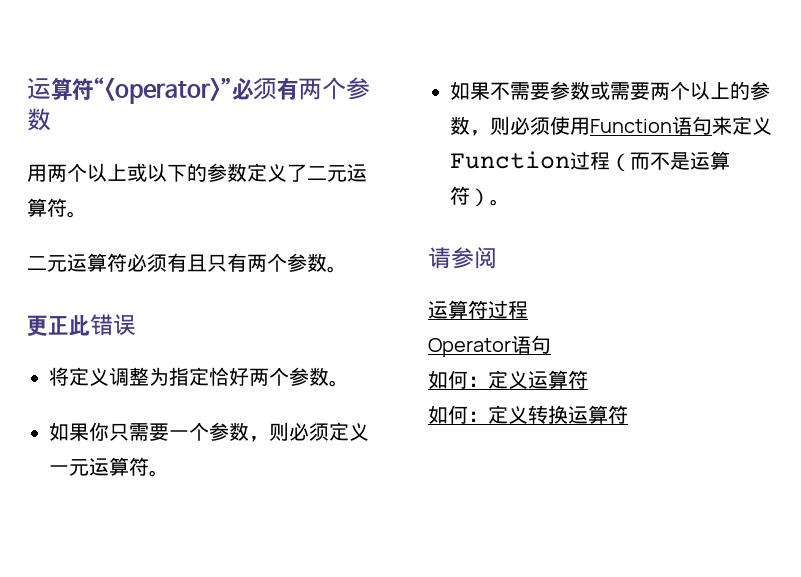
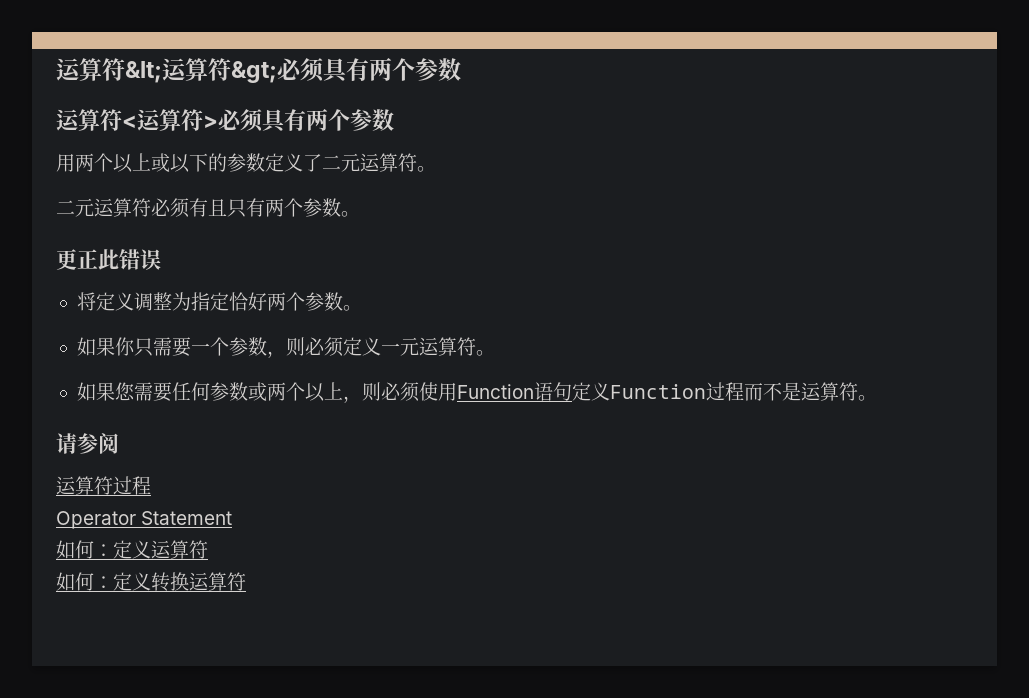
[27,77,277,104] 运算符“<operator>”必须 -> [56,58,461,83] [56,109,287,133] 运算符&lt;运算符&gt;必须具有两个参数 // 运算符<运算符>必须具
[490,81,770,100] [450,116,470,135] 不需要参数或需要两个以上的参数 -> [114,382,343,402] 您需要任何参数或两个以上
[712,116,732,135] 来 -> (572, 391) none
[610,153,630,172] （ -> (744, 391) none
[470,188,490,207] ） -> (858, 391) none
[511,335,551,354] 语句 -> [141,511,233,525] Statement

